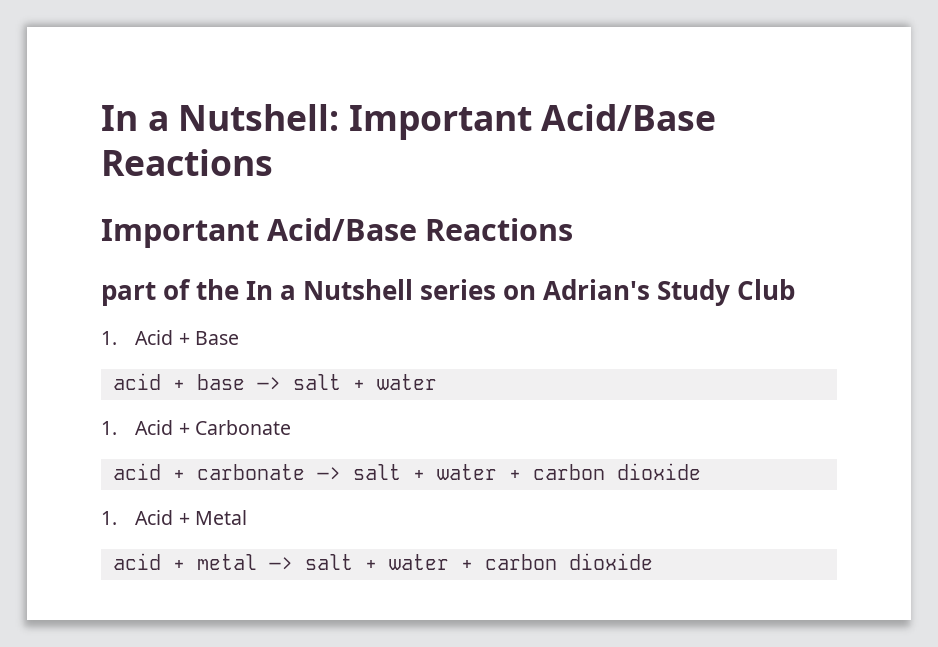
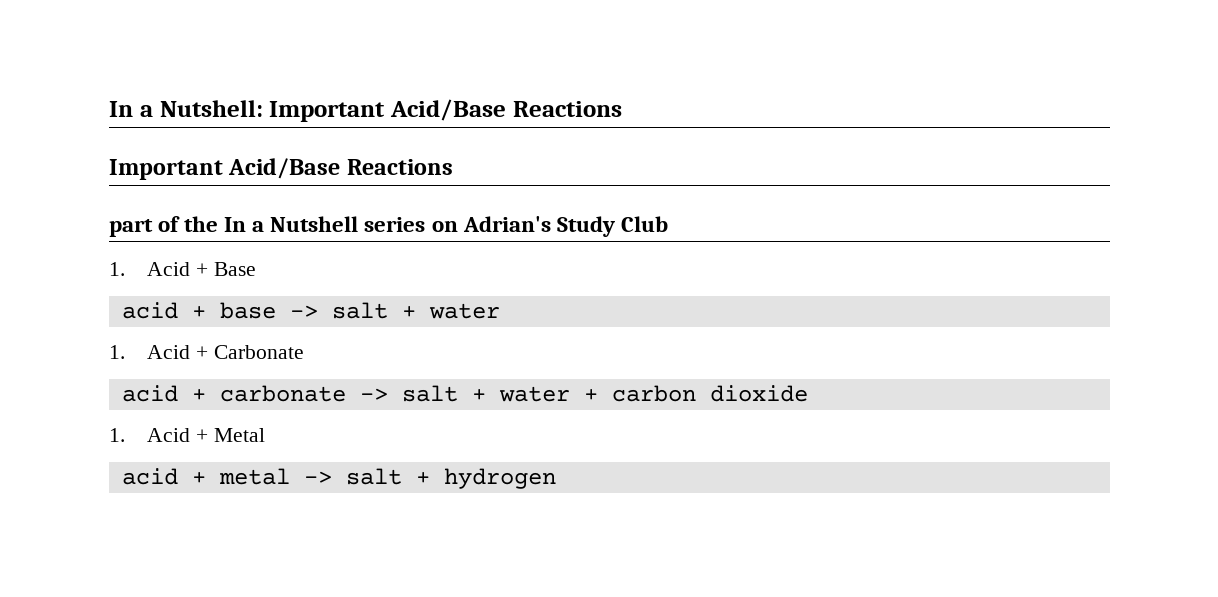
[388,553,653,570] water + carbon dioxide -> [443,468,556,489] hydrogen

